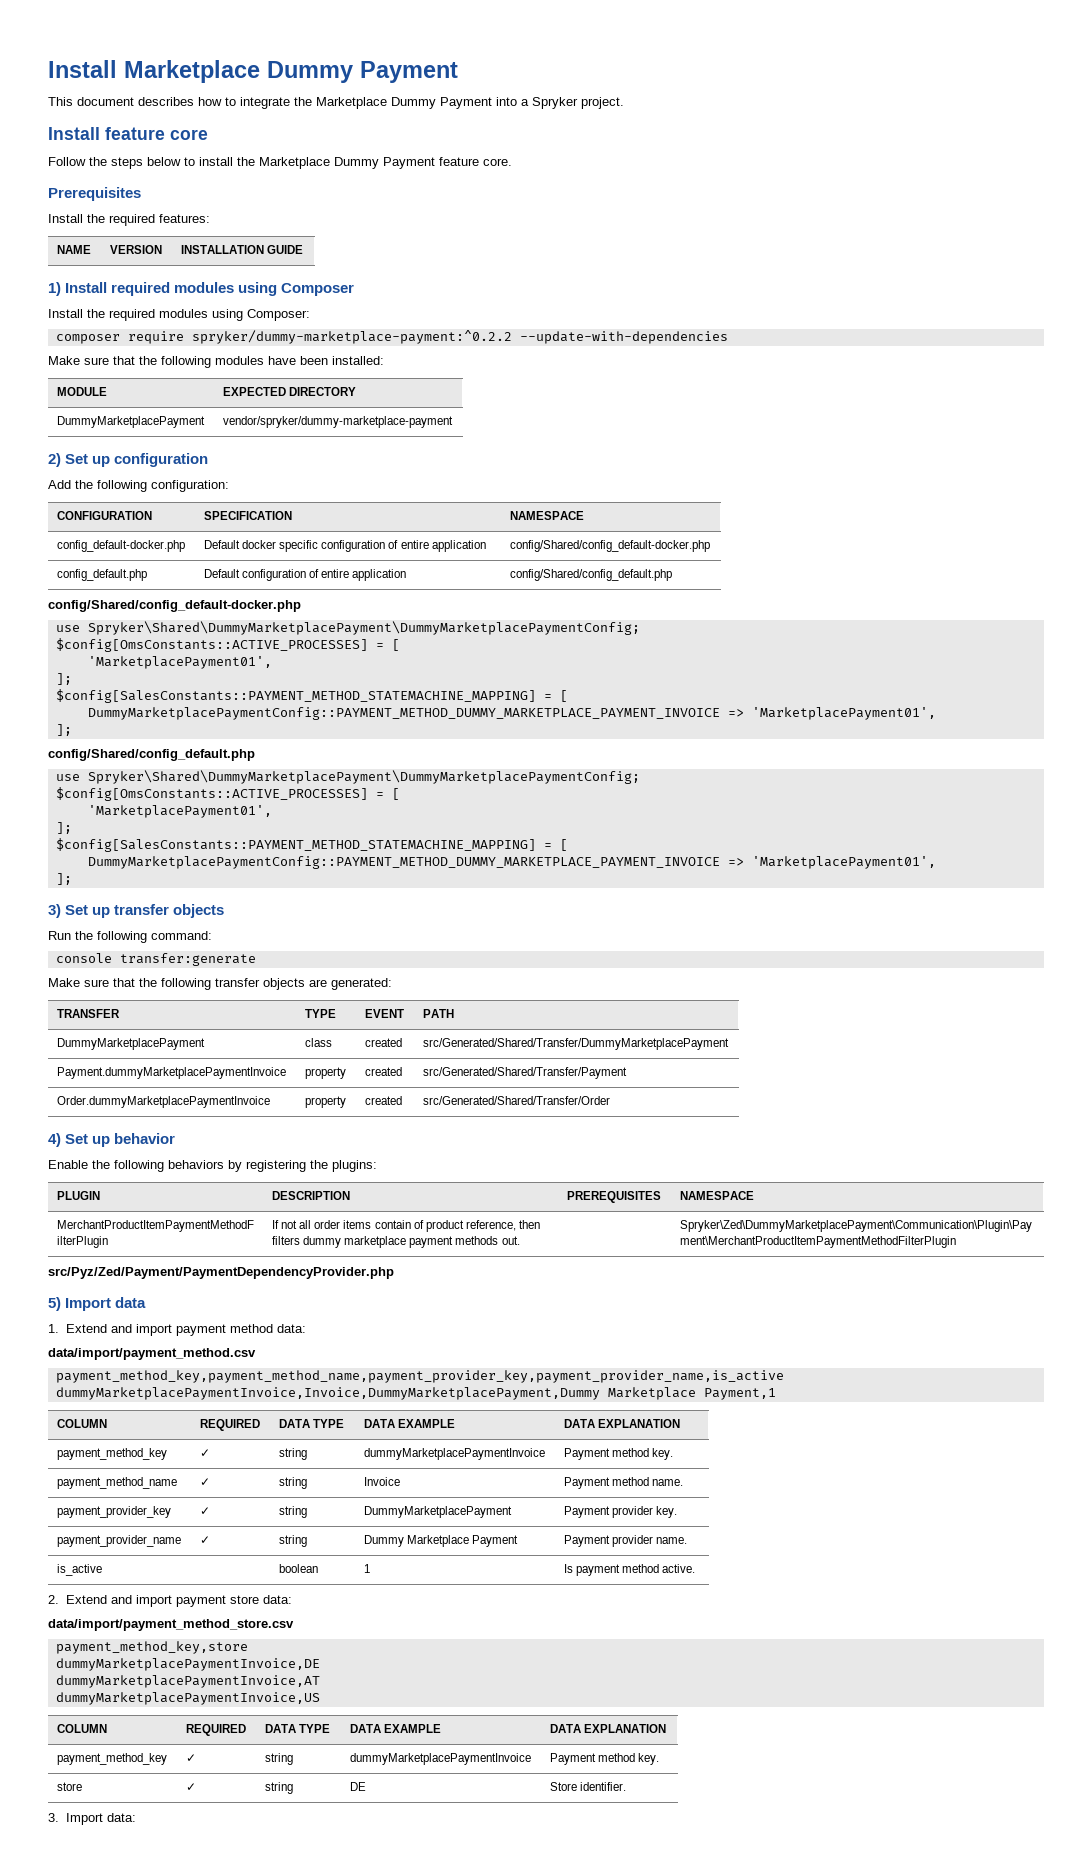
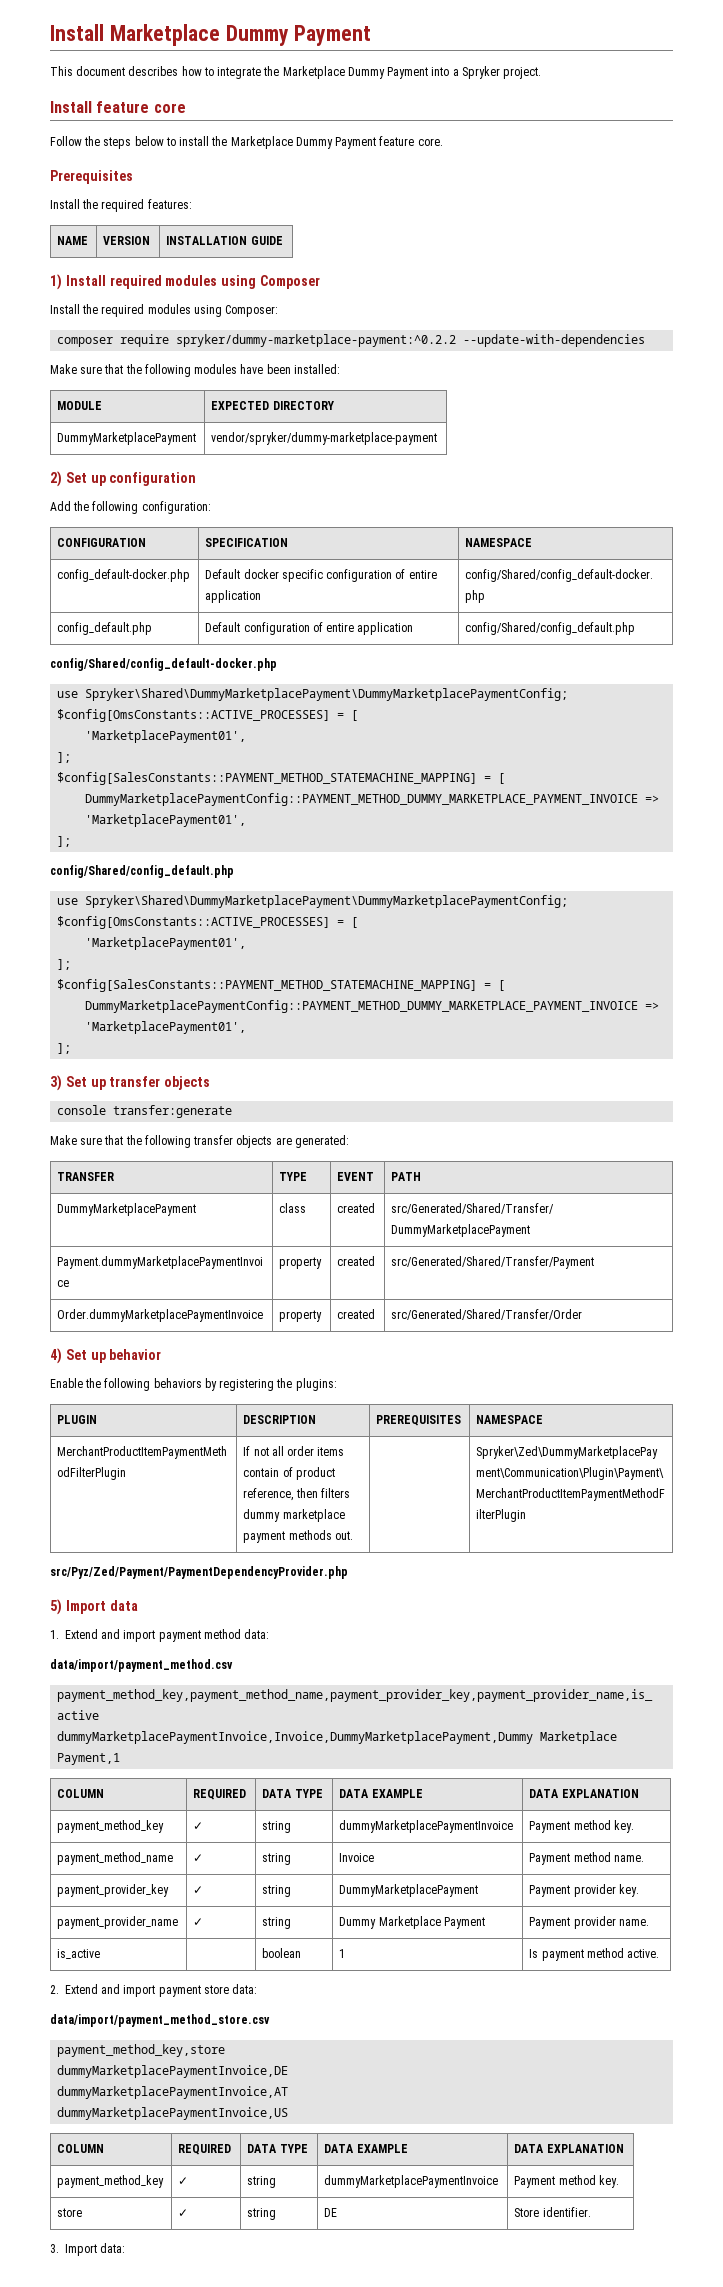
[48,931,212,943] // Run the following command: -> (211, 1083) none

